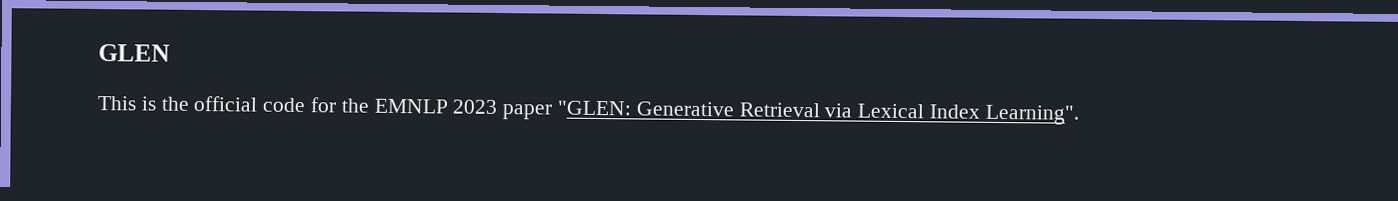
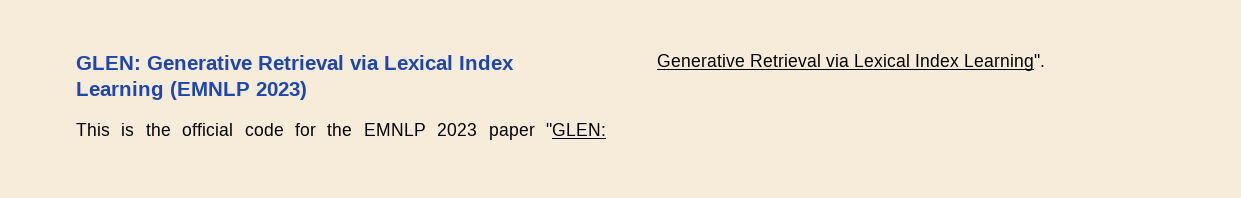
[98,44,170,62] GLEN -> [76,55,514,70] [76,81,307,100] GLEN: Generative Retrieval via Lexical Index Learning (EMNLP 2023)

